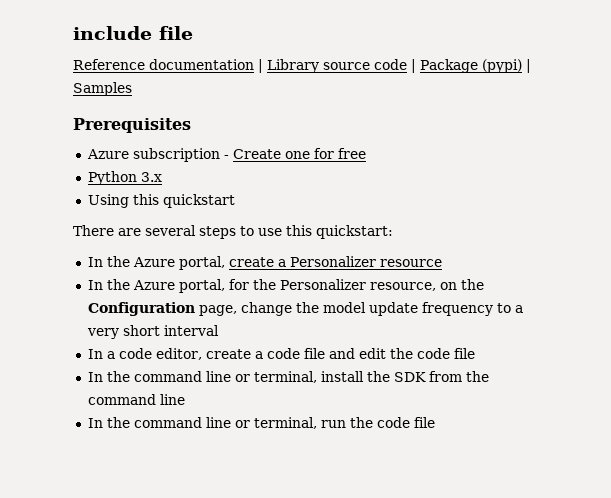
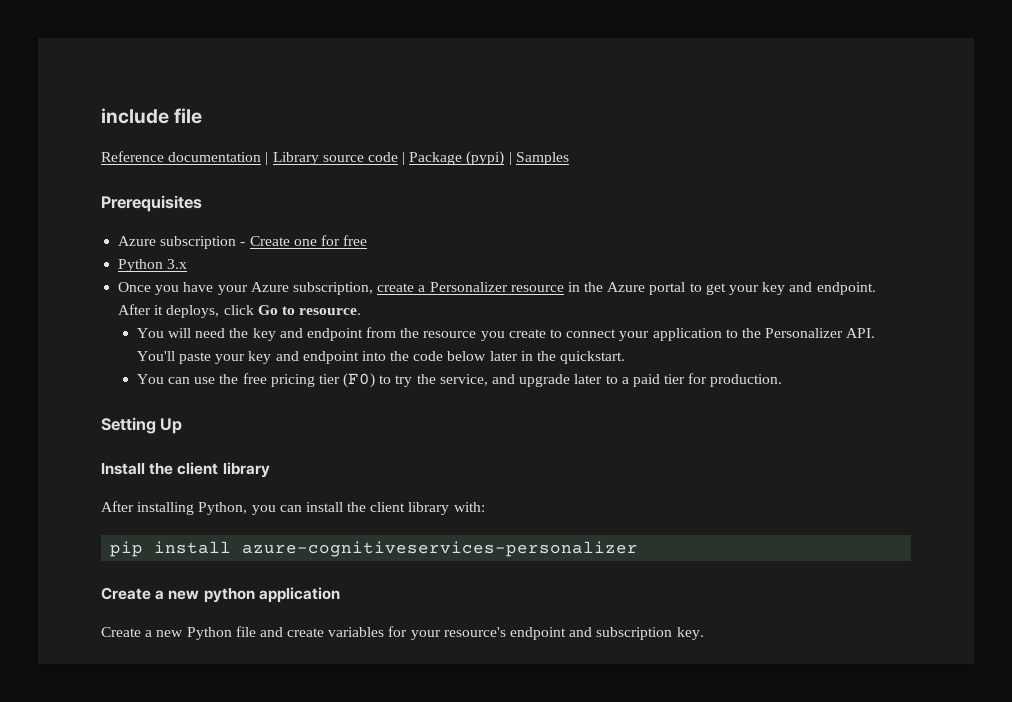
[87,194,235,208] [73,225,393,239] [87,256,225,270] Using this quickstart // There are several steps to use this quickstart: // In the Azure portal, -> [118,282,373,295] Once you have your Azure subscription,
[87,279,484,293] [87,302,523,316] [86,325,219,339] [87,348,475,360] [87,371,489,383] [87,394,185,405] [87,417,435,429] // In the Azure portal, for the Personalizer resource, on the Configuration page, change the model update frequency to a very short interval // In a code editor, create a code file and edit the code file // In the command line or terminal, install the SDK from the command line // In the command line or terminal, run the code file -> [567,282,876,295] [118,304,362,318] [136,327,876,341] [136,351,626,364] [136,373,783,388] [101,417,183,434] [101,462,270,478] [101,501,485,515] [110,541,639,557] [101,587,340,603] [101,626,704,640] in the Azure portal to get your key and endpoint. After it deploys, click Go to resource. // You will need the key and endpoint from the resource you create to connect your application to the Personalizer API. You'll paste your key and endpoint into the code below later in the quickstart. // You can use the free pricing tier (F0) to try the service, and upgrade later to a paid tier for production. // Setting Up // Install the client library // After installing Python, you can install the client library with: // pip install azure-cognitiveservices-personalizer // Create a new python application // Create a new Python file and create variables for your resource's endpoint and subscription key.

